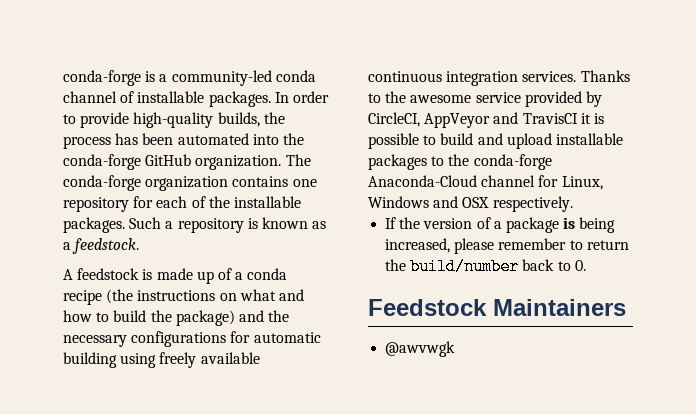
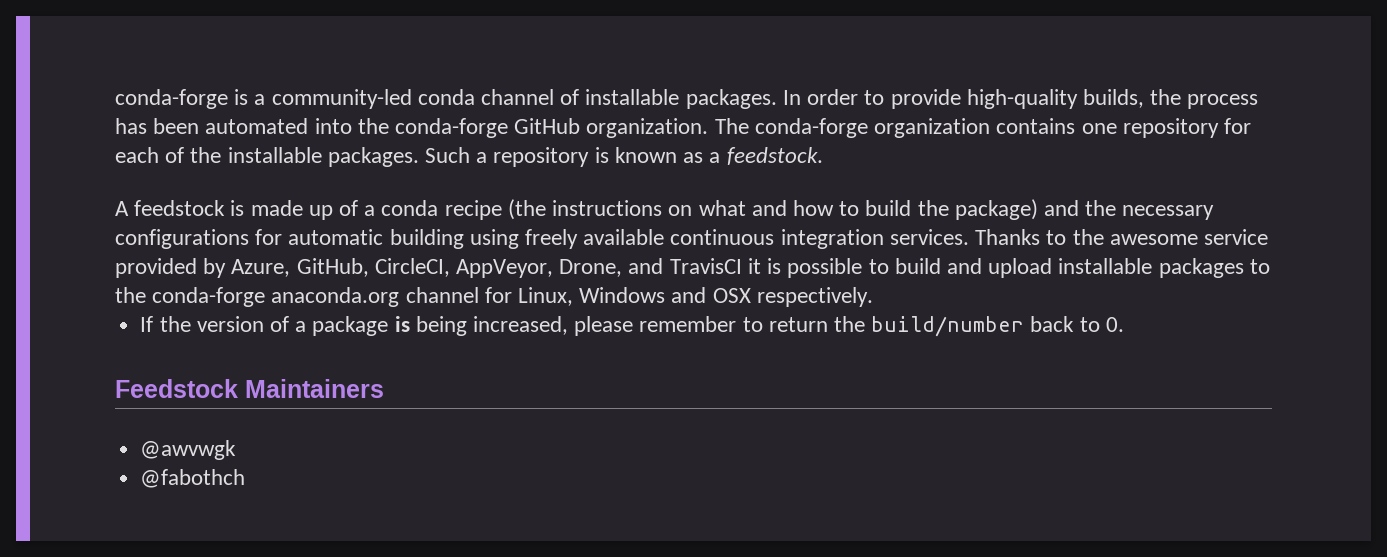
[368,112,491,128] CircleCI, AppVeyor -> [231,258,623,278] Azure, GitHub, CircleCI, AppVeyor, Drone,
[368,175,477,187] Anaconda-Cloud -> [271,287,400,307] anaconda.org
(456, 349) none -> [140,469,246,488] // @fabothch

